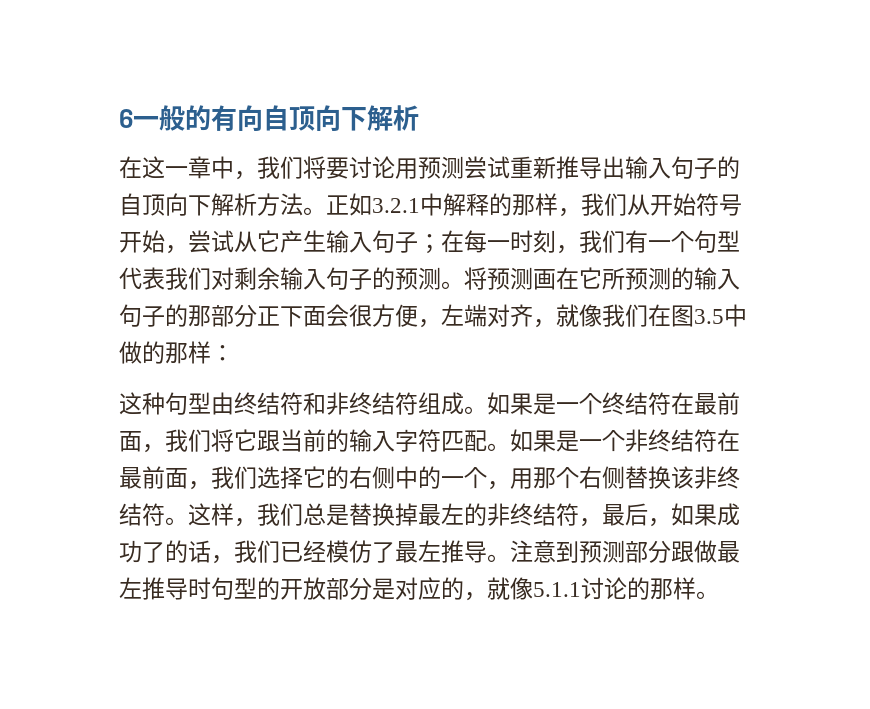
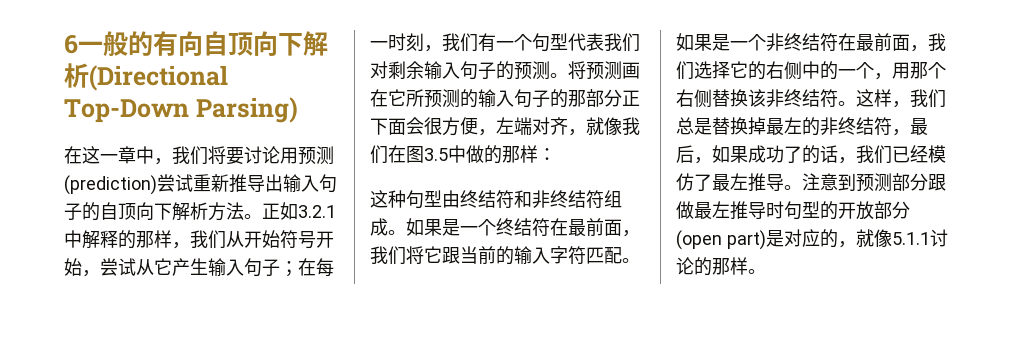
(419, 118) none -> [89,65,228,91] [64,97,298,123] (Directional Top-Down Parsing)
(464, 167) none -> [64,175,157,195] (prediction)
(372, 588) none -> [676,230,766,250] (open part)

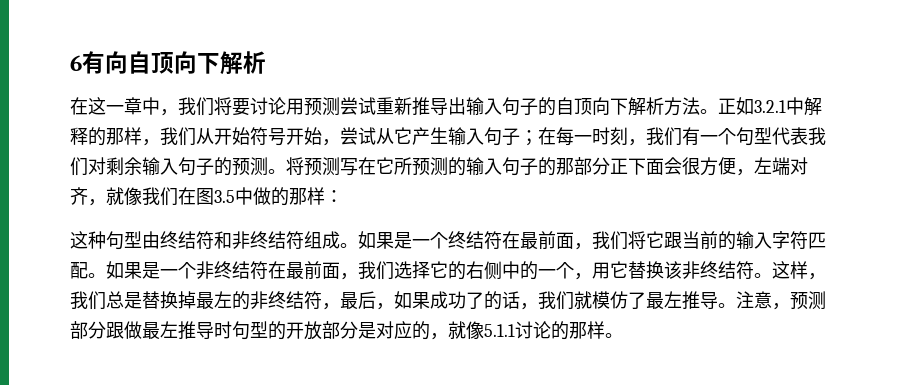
[78,31,153,56] 一般的 -> (82, 63) none
[89,65,228,91] [64,97,298,123] (Directional Top-Down Parsing) -> (266, 62) none
[64,175,157,195] (prediction) -> (340, 106) none
[622,62,640,79] 画 -> [340,158,358,176] 写
[910,61,946,79] [676,89,712,108] 那个右侧 -> [610,261,628,278] 它
[892,145,928,163] 已经 -> [574,291,592,309] 就
[838,173,856,191] 到 -> [772,303,790,310] ，
[676,230,766,250] (open part) -> (358, 330) none

